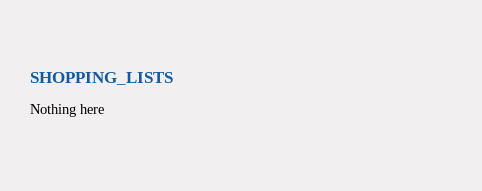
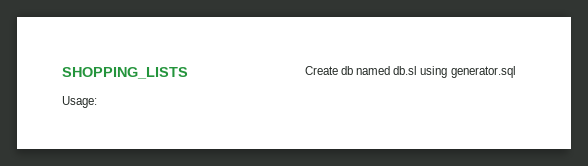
[30,104,104,117] Nothing here -> [62,96,97,108] [305,66,516,78] Usage: // Create db named db.sl using generator.sql

